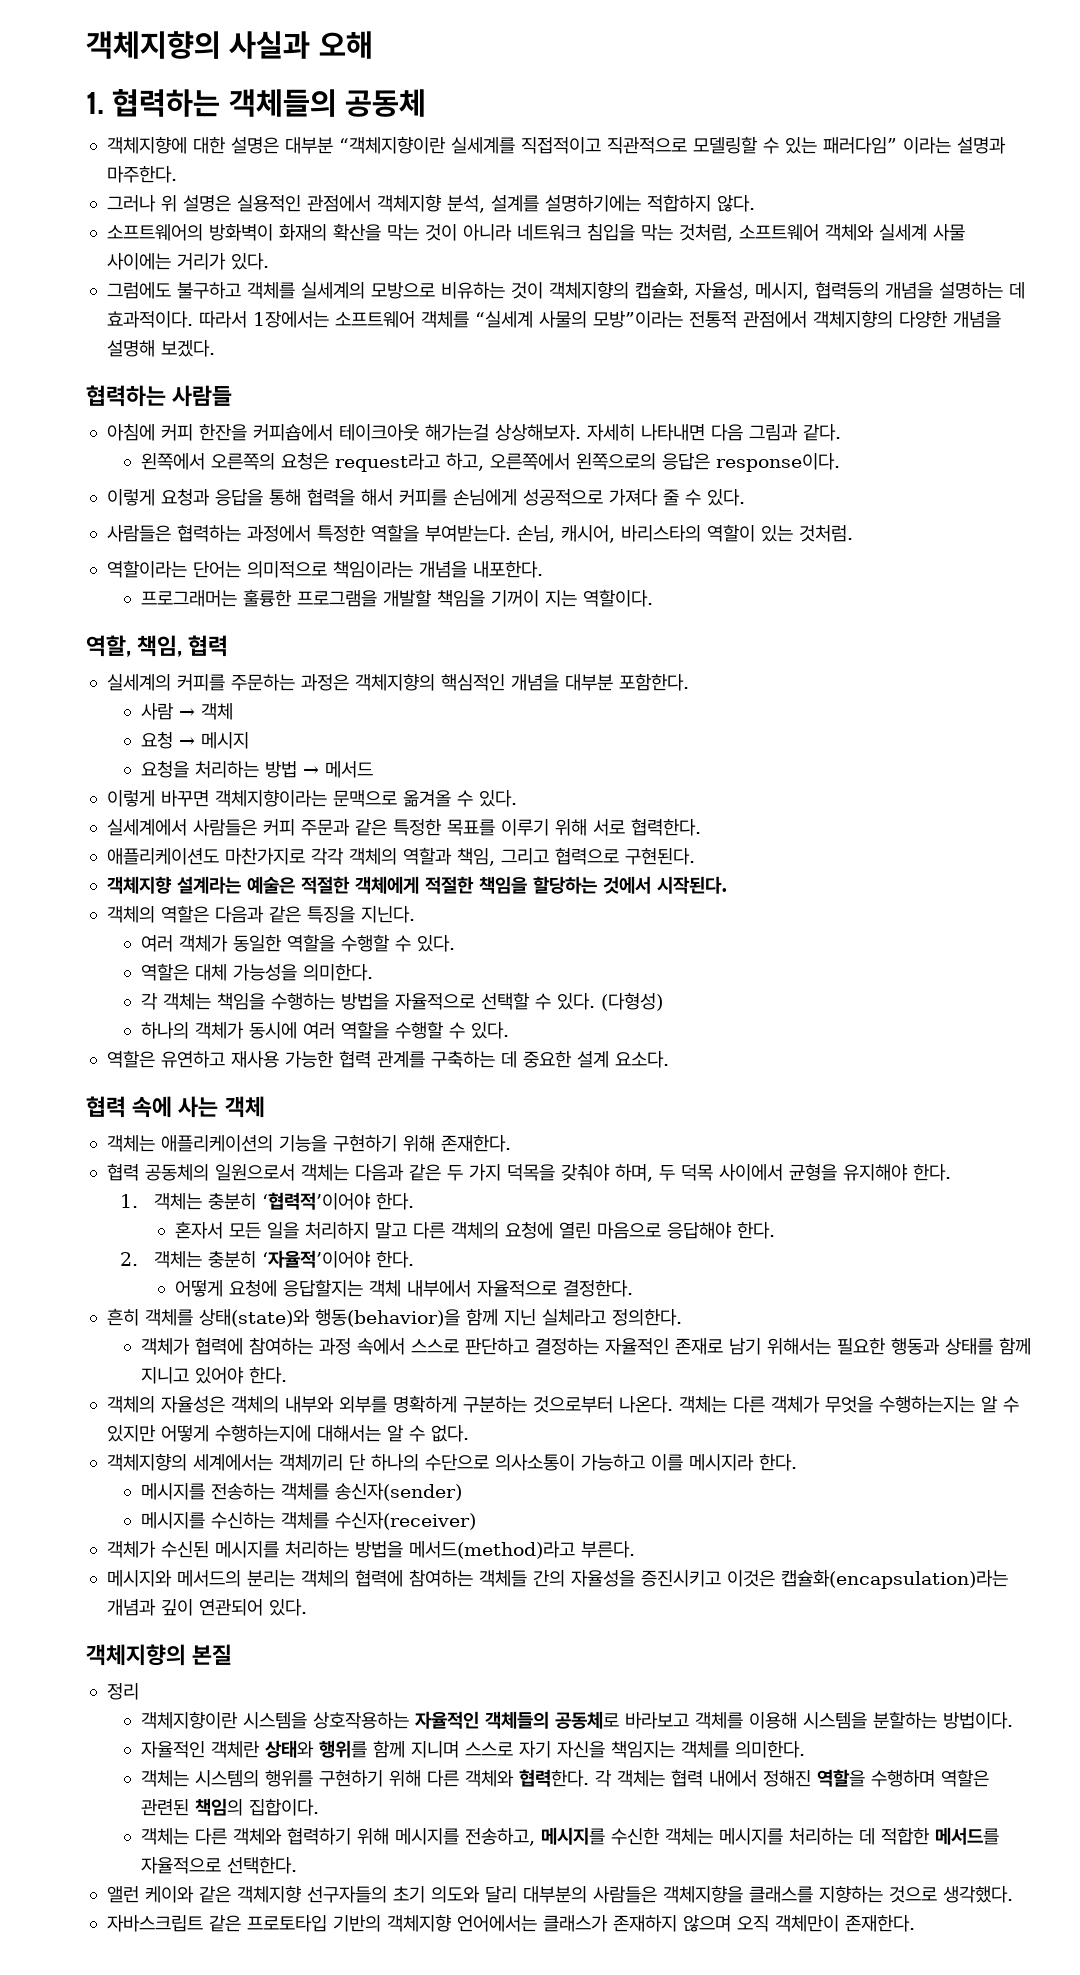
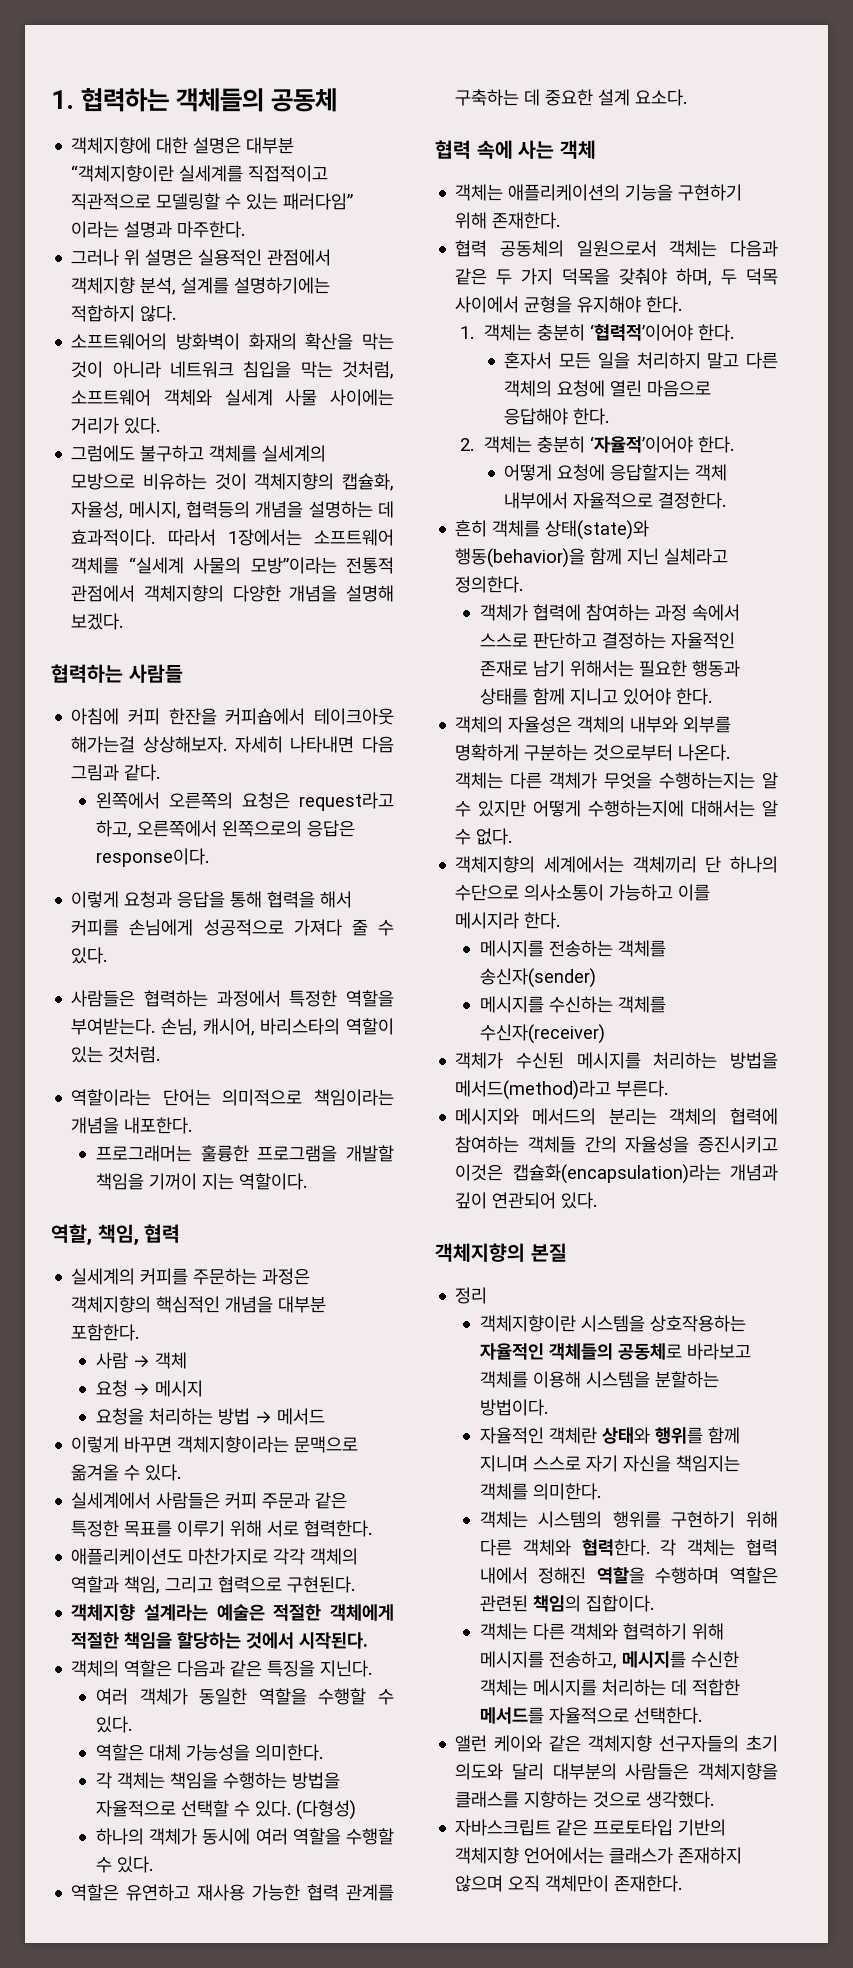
[86,31,373,59] 객체지향의 사실과 오해 // -> (51, 99) none

